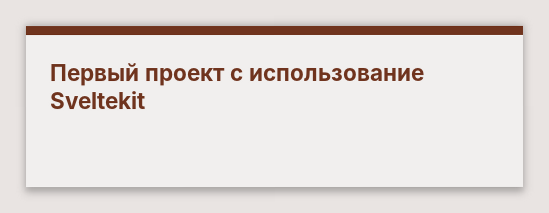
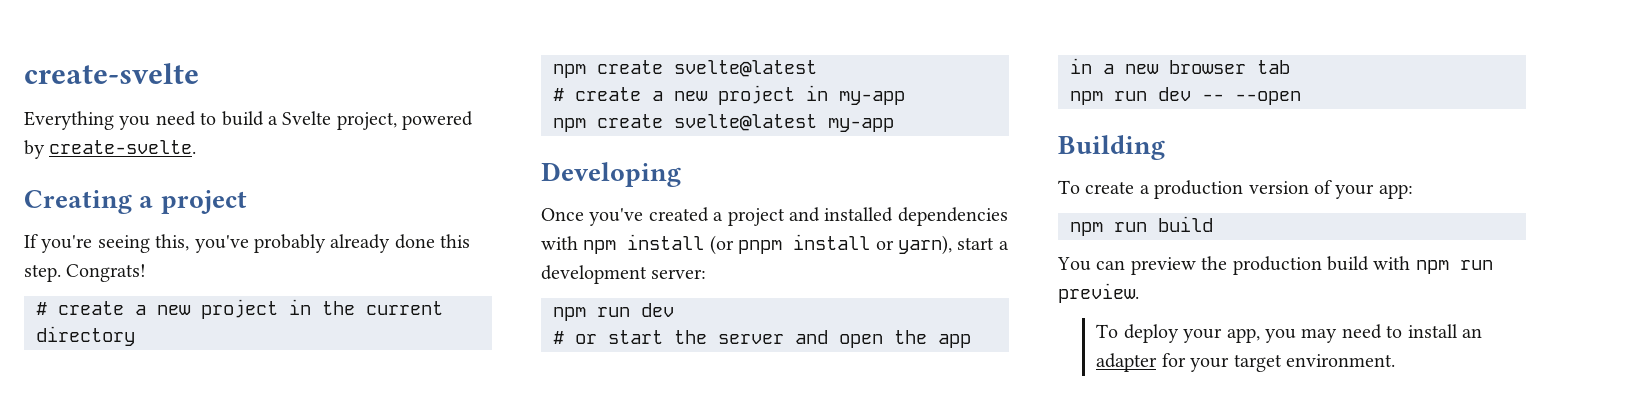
[49,63,425,87] [49,91,146,110] Первый проект с использование Sveltekit -> [24,63,199,84] [24,111,474,130] [24,140,197,159] [24,190,247,214] [24,234,471,253] [24,264,147,282] [36,299,443,319] [36,326,135,346] [553,60,817,78] [553,85,905,105] [553,114,894,132] [541,162,681,187] [541,207,1008,226] [541,234,1009,255] [541,265,707,284] [553,303,674,321] [553,330,971,348] [1070,58,1290,74] [1070,87,1301,105] [1058,135,1165,160] [1058,180,1413,199] [1070,216,1213,236] [1057,256,1493,275] [1058,283,1139,303] [1096,324,1483,343] [1096,353,1396,372] create-svelte // Everything you need to build a Svelte project, powered by create-svelte. // Creating a project // If you're seeing this, you've probably already done this step. Congrats! // # create a new project in the current directory // npm create svelte@latest // # create a new project in my-app // npm create svelte@latest my-app // Developing // Once you've created a project and installed dependencies with npm install (or pnpm install or yarn), start a development server: // npm run dev // # or start the server and open the app in a new browser tab // npm run dev -- --open // Building // To create a production version of your app: // npm run build // You can preview the production build with npm run preview. // To deploy your app, you may need to install an adapter for your target environment.

